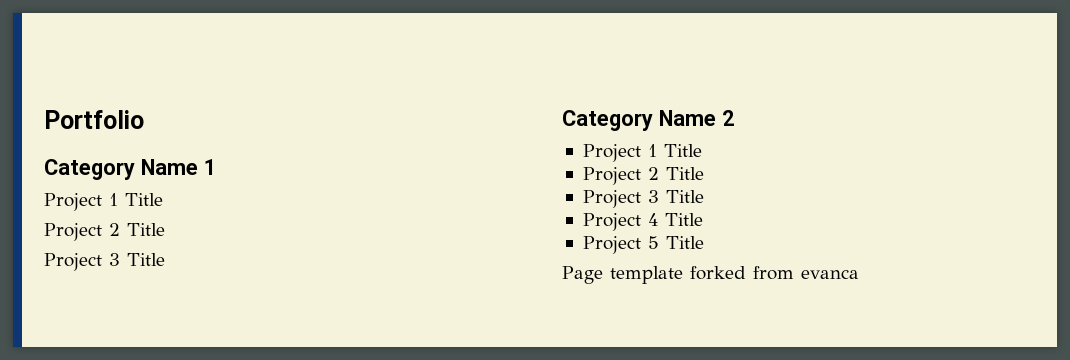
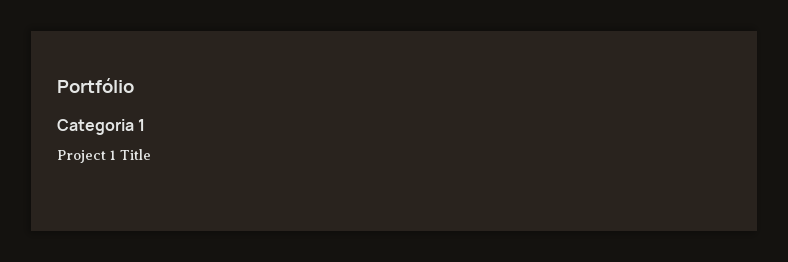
[44,110,144,129] [44,159,198,180] Portfolio // Category Name -> [57,78,134,93] [57,119,134,135] Portfólio // Categoria
[44,223,165,241] [44,253,165,271] [562,110,734,131] [582,144,702,162] [582,167,704,185] [582,190,704,208] [582,213,703,231] [582,236,704,254] [562,266,859,284] // Project 2 Title // Project 3 Title // Category Name 2 // Project 1 Title // Project 2 Title // Project 3 Title // Project 4 Title // Project 5 Title // Page template forked from evanca -> (151, 154) none

